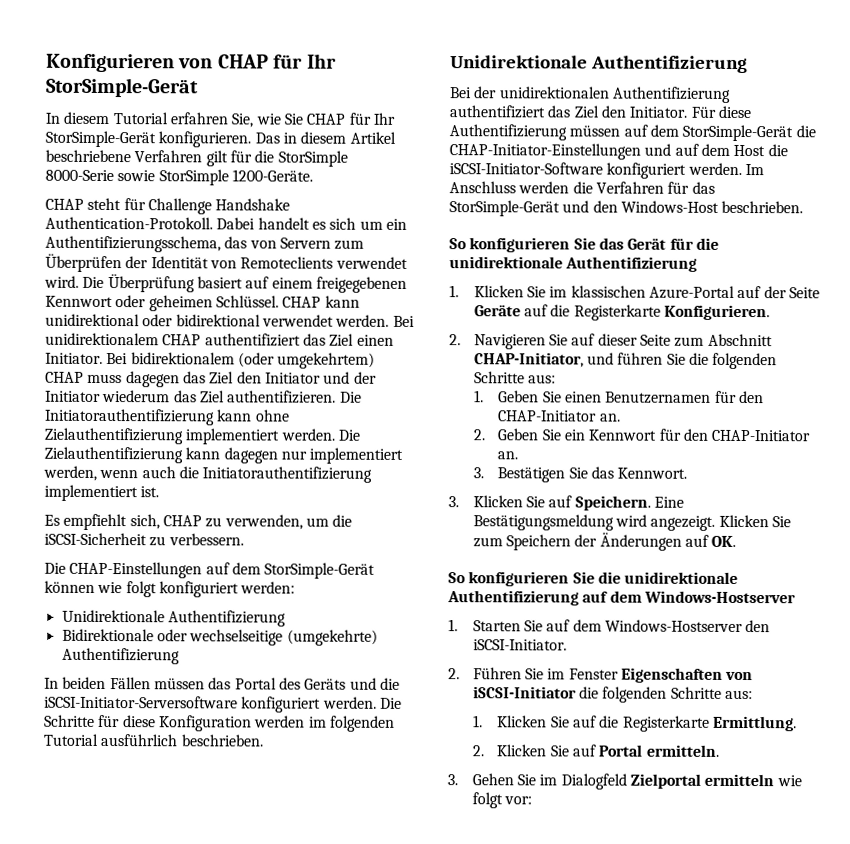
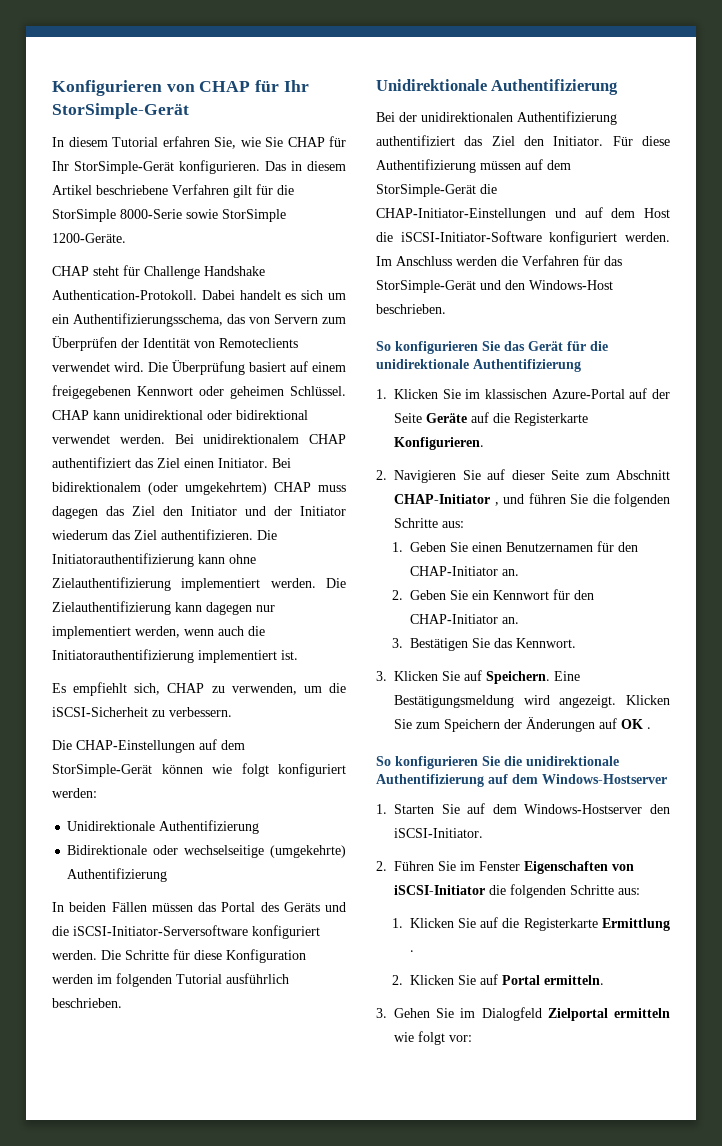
[473,352,584,368] CHAP-Initiator, -> [394,494,499,506] CHAP-Initiator ,
[711,535,737,547] OK. -> [621,719,651,729] OK .
[712,715,797,732] Ermittlung. -> [602,918,670,931] [409,950,414,952] Ermittlung .

